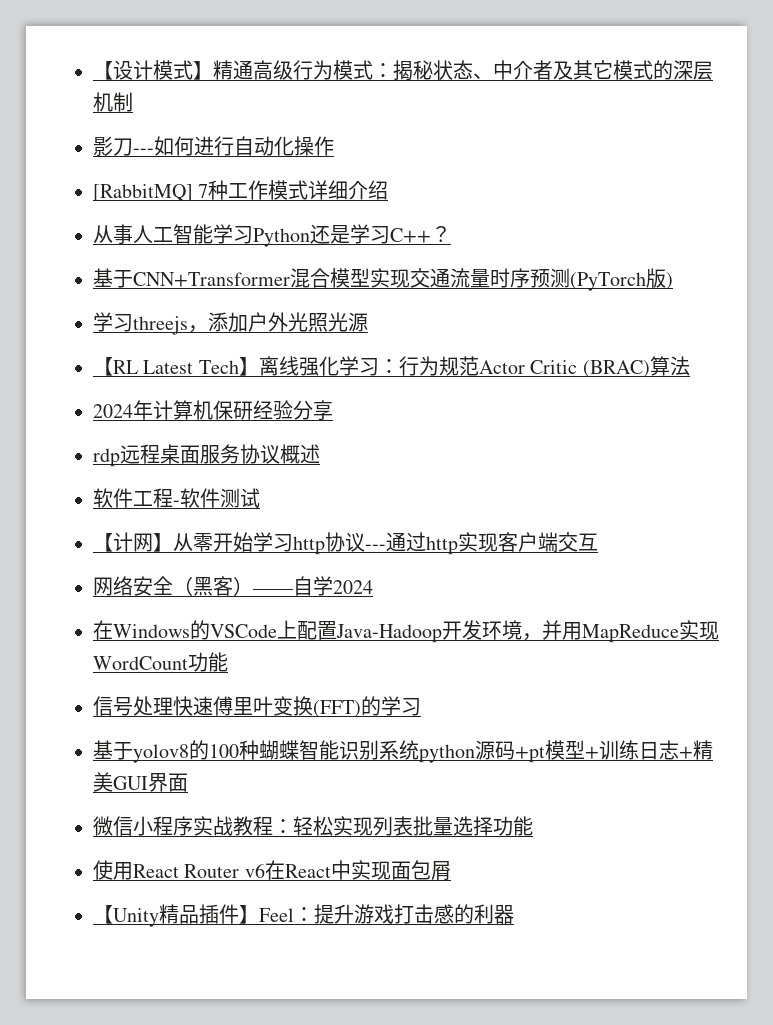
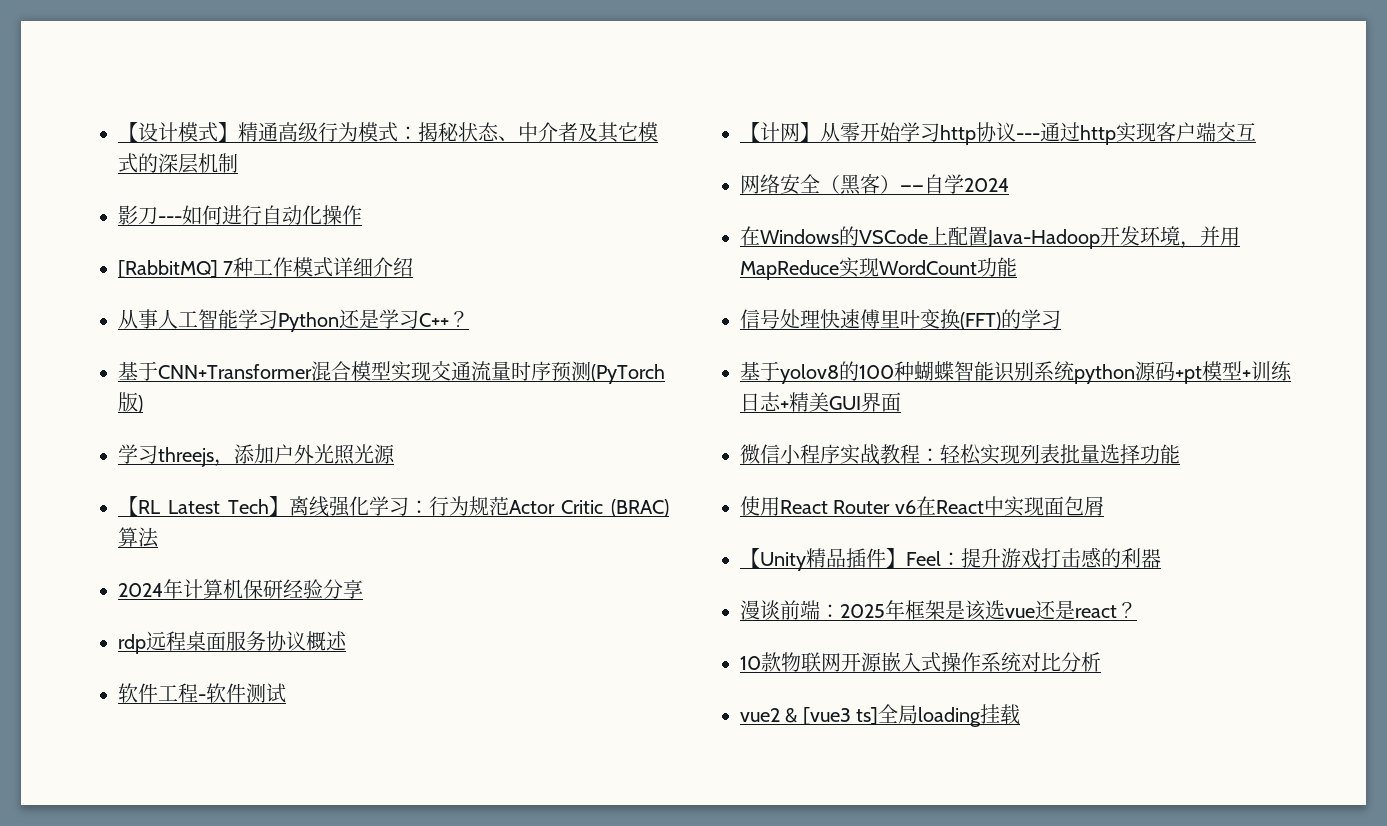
(514, 914) none -> [740,600,1137,621] [740,652,1101,672] [740,704,1021,727] // 漫谈前端：2025年框架是该选vue还是react？ // 10款物联网开源嵌入式操作系统对比分析 // vue2 & [vue3 ts]全局loading挂载

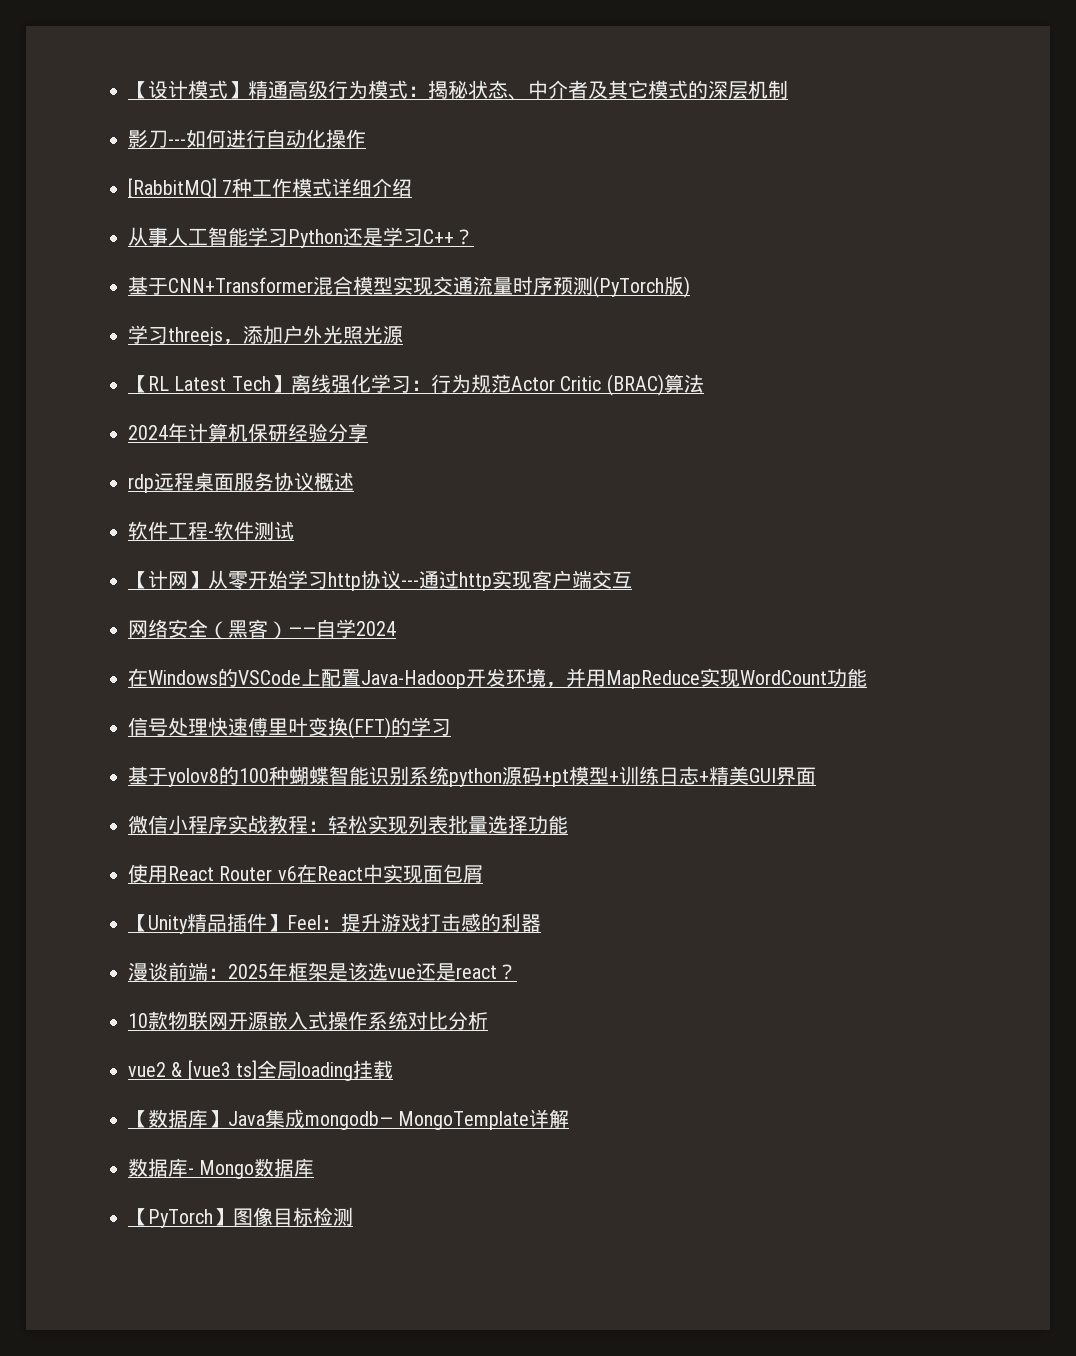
(1021, 714) none -> [128,1109,570,1130] [128,1158,315,1179] [128,1207,353,1228] // 【数据库】Java集成mongodb— MongoTemplate详解 // 数据库- Mongo数据库 // 【PyTorch】图像目标检测

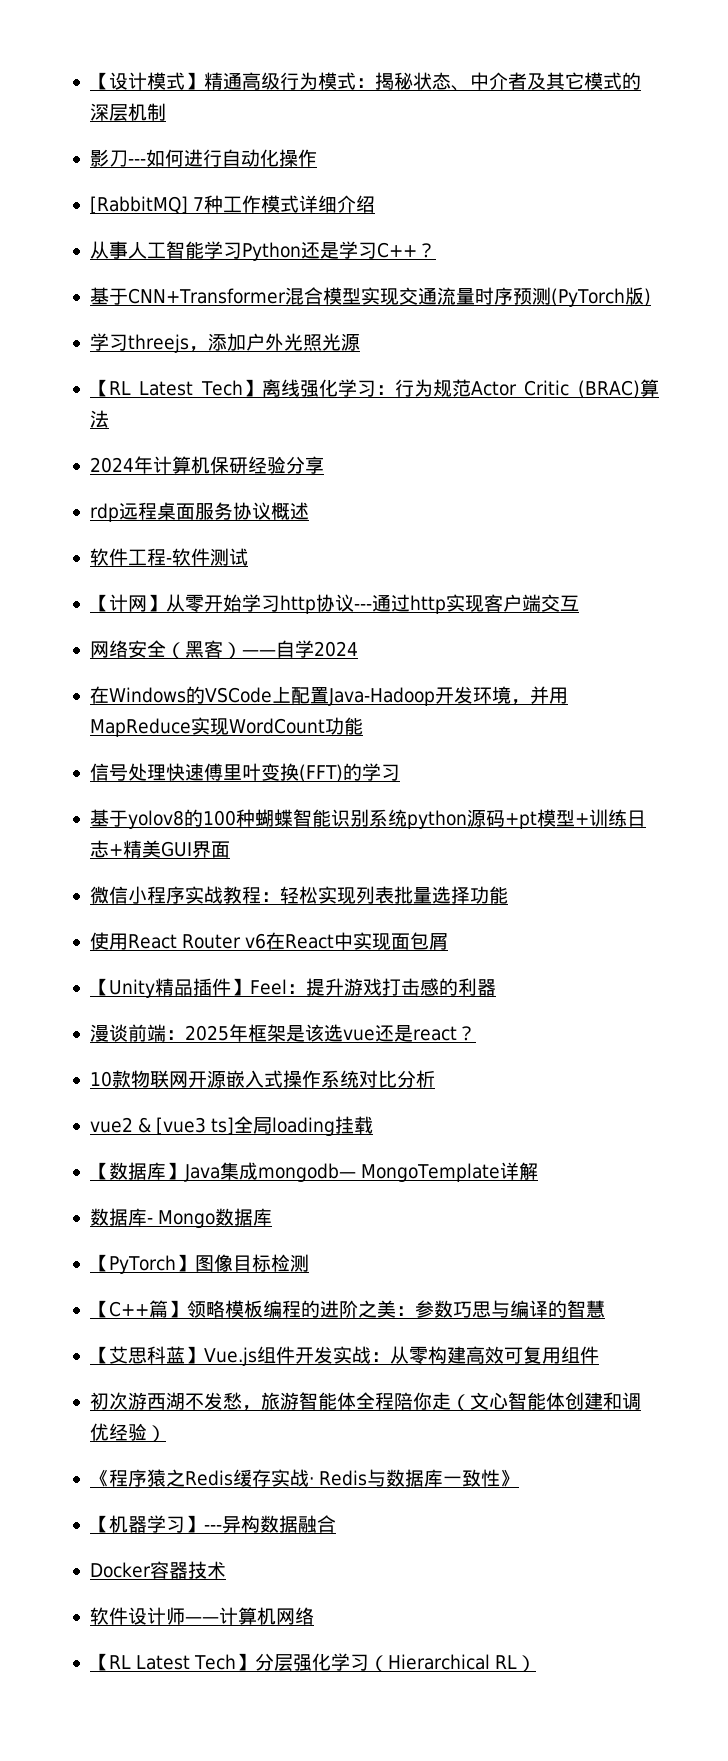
(353, 1216) none -> [89,1300,605,1318] [89,1346,599,1366] [89,1392,641,1411] [89,1423,166,1442] [89,1469,519,1487] [89,1515,336,1533] [89,1561,226,1579] [89,1607,314,1625] [89,1653,537,1672] // 【C++篇】领略模板编程的进阶之美：参数巧思与编译的智慧 // 【艾思科蓝】Vue.js组件开发实战：从零构建高效可复用组件 // 初次游西湖不发愁，旅游智能体全程陪你走（文心智能体创建和调优经验） // 《程序猿之Redis缓存实战· Redis与数据库一致性》 // 【机器学习】---异构数据融合 // Docker容器技术 // 软件设计师——计算机网络 // 【RL Latest Tech】分层强化学习（Hierarchical RL）

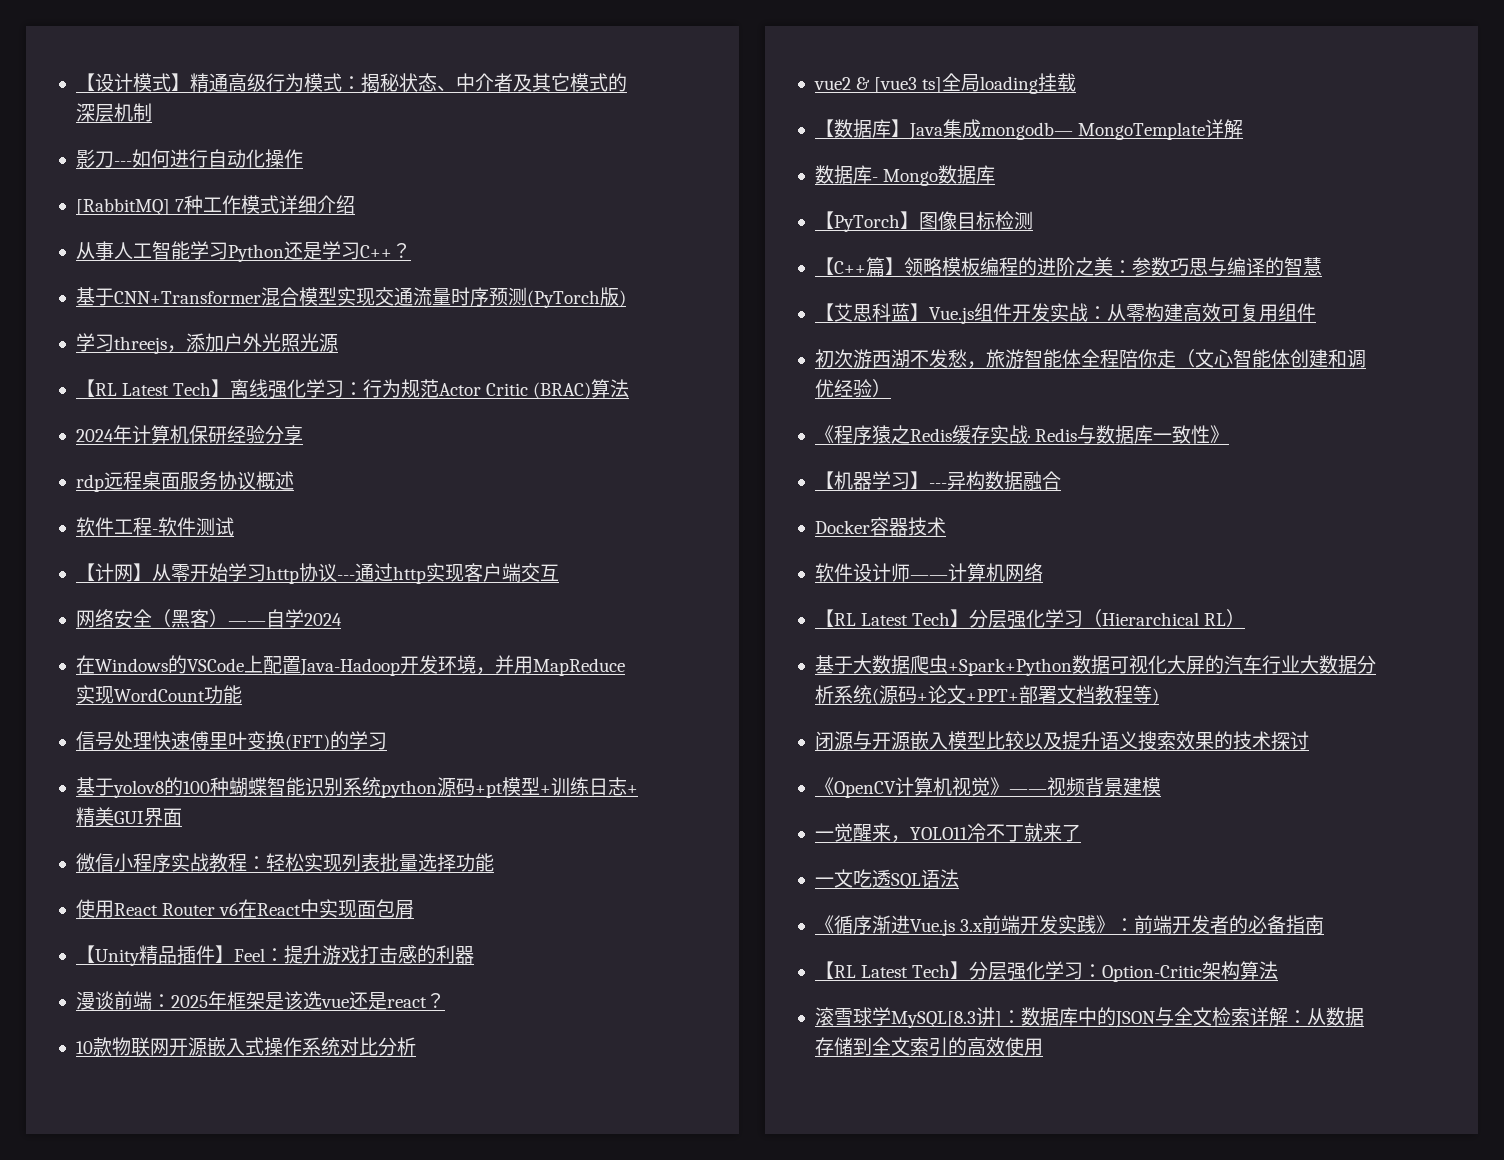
(537, 1663) none -> [814,655,1376,676] [814,685,1159,705] [814,731,1309,751] [814,777,1161,798] [814,823,1081,843] [814,869,959,890] [814,915,1325,936] [814,961,1279,982] [814,1007,1364,1028] [814,1037,1043,1056] // 基于大数据爬虫+Spark+Python数据可视化大屏的汽车行业大数据分析系统(源码+论文+PPT+部署文档教程等) // 闭源与开源嵌入模型比较以及提升语义搜索效果的技术探讨 // 《OpenCV计算机视觉》——视频背景建模 // 一觉醒来，YOLO11冷不丁就来了 // 一文吃透SQL语法 // 《循序渐进Vue.js 3.x前端开发实践》：前端开发者的必备指南 // 【RL Latest Tech】分层强化学习：Option-Critic架构算法 // 滚雪球学MySQL[8.3讲]：数据库中的JSON与全文检索详解：从数据存储到全文索引的高效使用

